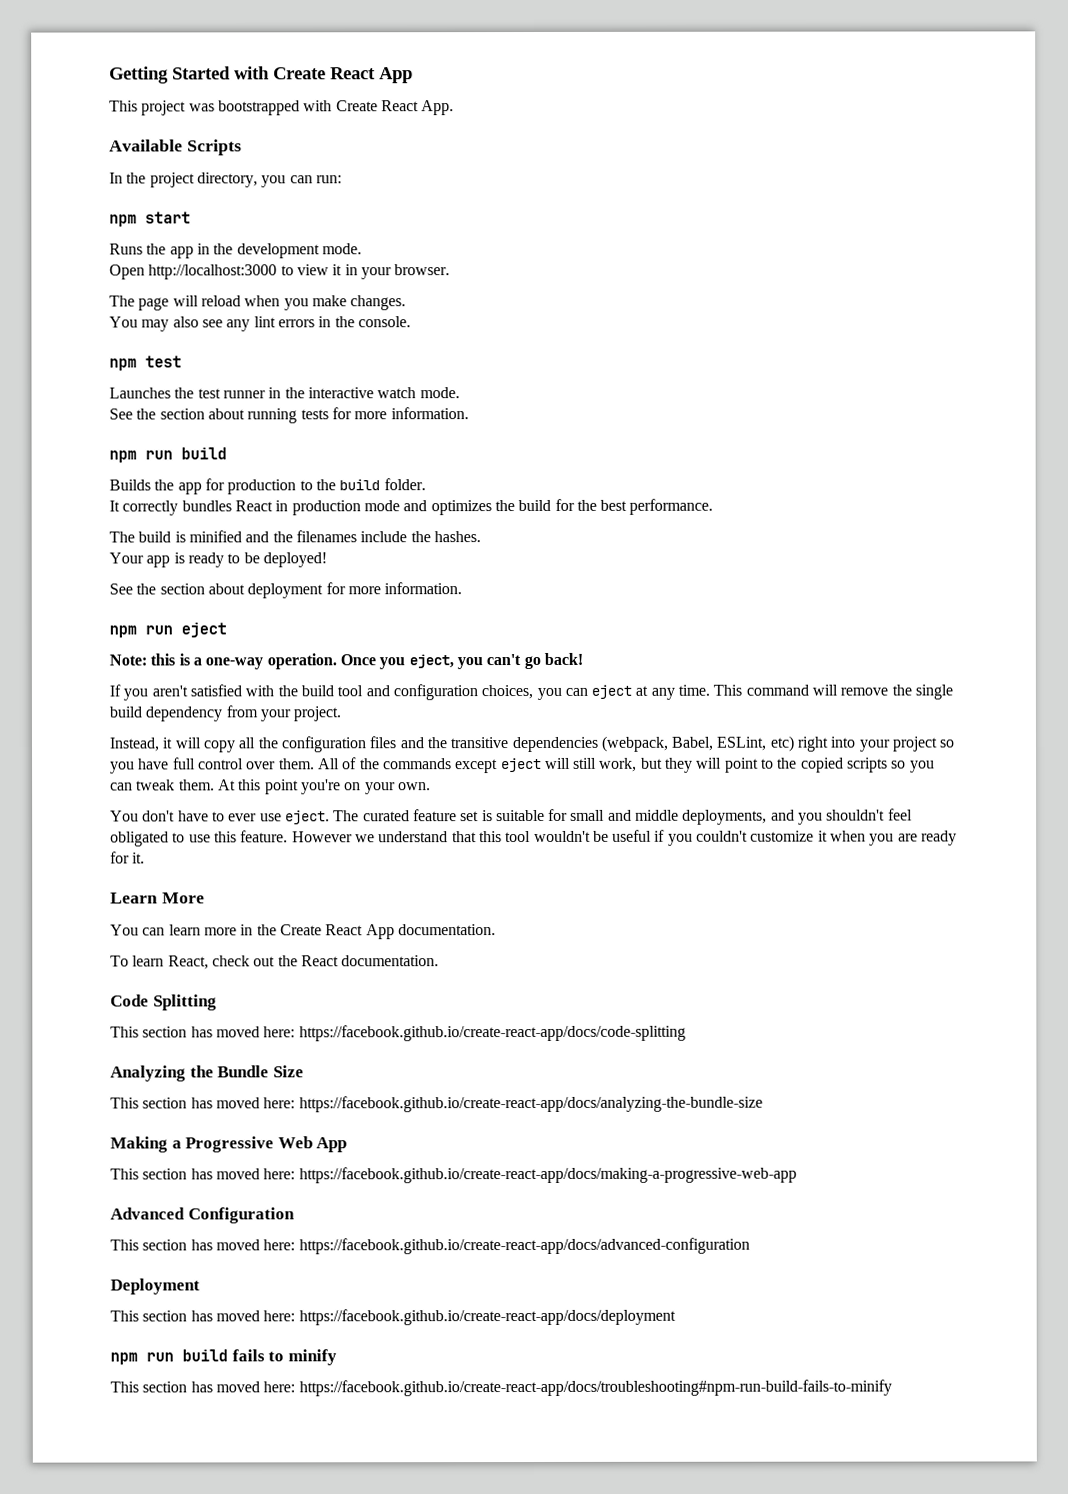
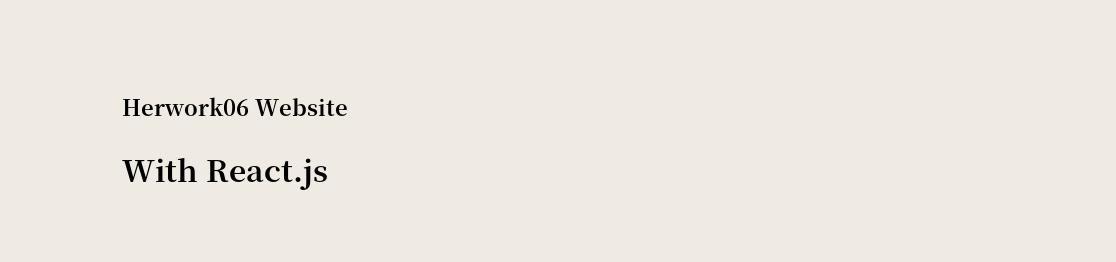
[109,66,413,84] [109,100,455,116] [109,139,242,156] [109,172,342,188] [109,211,191,227] [109,243,362,259] [109,264,451,280] [109,295,407,311] [109,316,411,332] [109,355,182,371] [109,387,460,399] [109,407,469,424] [109,447,227,463] [109,478,426,495] [109,498,714,516] [109,530,481,543] [109,552,327,568] [109,582,463,599] [109,622,227,638] [109,652,583,670] [109,684,954,701] [109,705,342,722] [109,735,956,753] [110,757,935,774] [110,779,431,795] [110,808,913,825] [110,829,958,847] [110,851,146,864] [110,892,205,904] [110,924,496,940] [110,955,440,970] [110,994,217,1011] [110,1024,686,1042] [110,1065,304,1082] [110,1095,763,1113] [110,1136,348,1153] [110,1166,797,1184] [110,1207,295,1224] [110,1237,750,1255] [110,1278,200,1295] [110,1308,676,1326] [110,1349,337,1366] [110,1379,892,1397] Getting Started with Create React App // This project was bootstrapped with Create React App. // Available Scripts // In the project directory, you can run: // npm start // Runs the app in the development mode. // Open http://localhost:3000 to view it in your browser. // The page will reload when you make changes. // You may also see any lint errors in the console. // npm test // Launches the test runner in the interactive watch mode. // See the section about running tests for more information. // npm run build // Builds the app for production to the build folder. // It correctly bundles React in production mode and optimizes the build for the best performance. // The build is minified and the filenames include the hashes. // Your app is ready to be deployed! // See the section about deployment for more information. // npm run eject // Note: this is a one-way operation. Once you eject, you can't go back! // If you aren't satisfied with the build tool and configuration choices, you can eject at any time. This command will remove the single build dependency from your project. // Instead, it will copy all the configuration files and the transitive dependencies (webpack, Babel, ESLint, etc) right into your project so you have full control over them. All of the commands except eject will still work, but they will point to the copied scripts so you can tweak them. At this point you're on your own. // You don't have to ever use eject. The curated feature set is suitable for small and middle deployments, and you shouldn't feel obligated to use this feature. However we understand that this tool wouldn't be useful if you couldn't customize it when you are ready for it. // Learn More // You can learn more in the Create React App documentation. // To learn React, check out the React documentation. // Code Splitting // This section has moved here: https://facebook.github.io/create-react-app/docs/code-splitting // Analyzing the Bundle Size // This section has moved here: https://facebook.github.io/create-react-app/docs/analyzing-the-bundle-size // Making a Progressive Web App // This section has moved here: https://facebook.github.io/create-react-app/docs/making-a-progressive-web-app // Advanced Configuration // This section has moved here: https://facebook.github.io/create-react-app/docs/advanced-configuration // Deployment // This section has moved here: https://facebook.github.io/create-react-app/docs/deployment // npm run build fails to minify // This section has moved here: https://facebook.github.io/create-react-app/docs/troubleshooting#npm-run-build-fails-to-minify -> [122,97,348,116] [122,157,329,190] Herwork06 Website // With React.js

